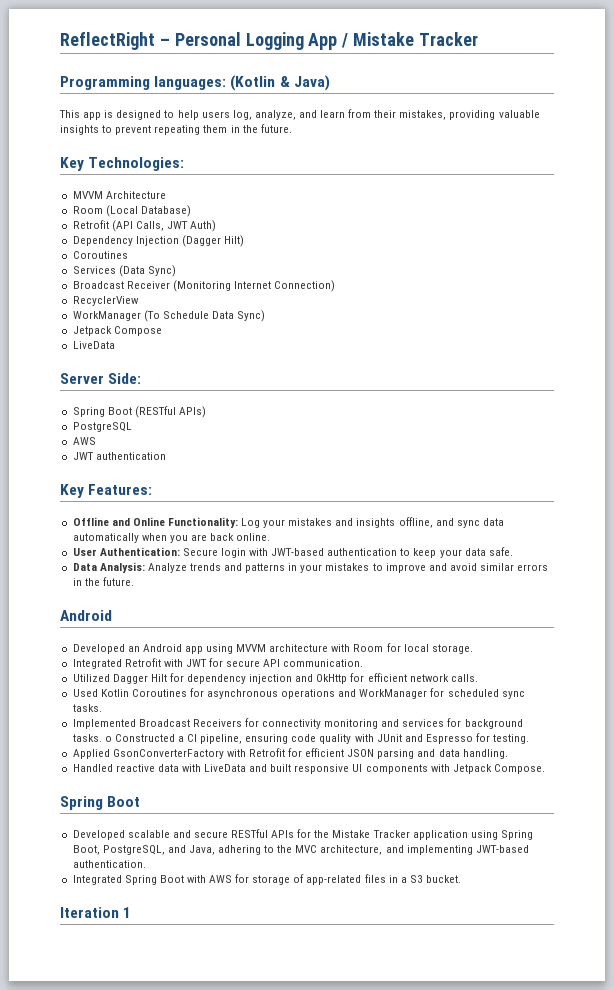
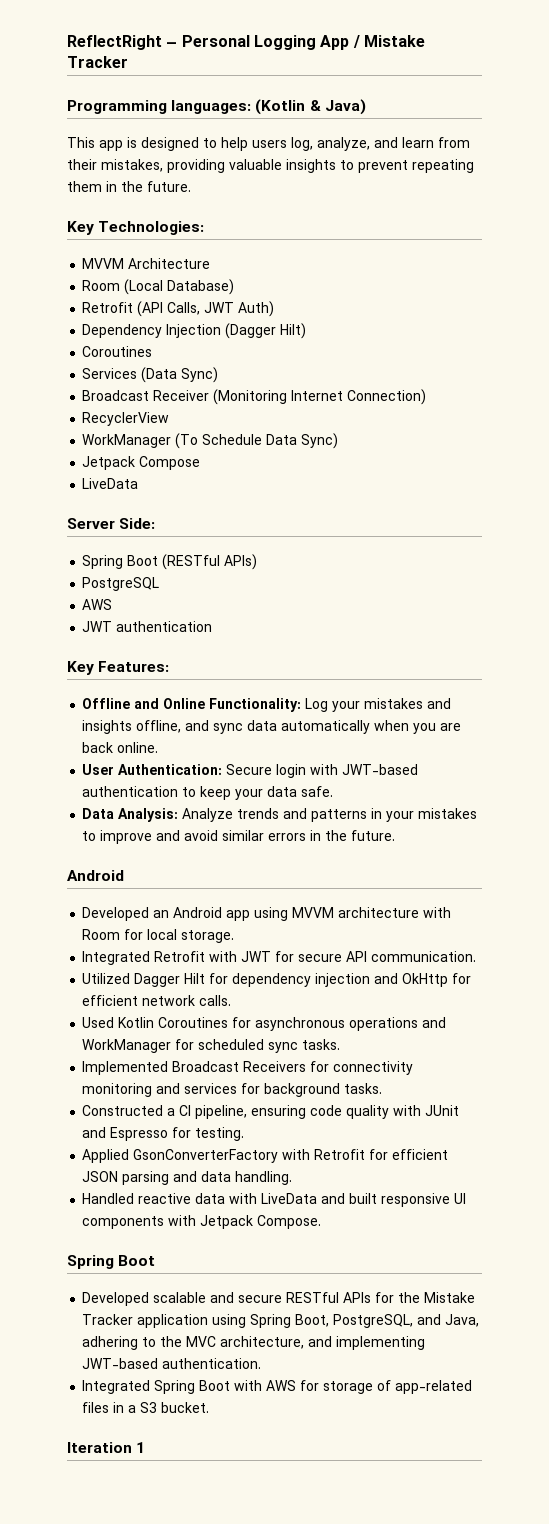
[104,736,112,742] o -> (383, 1088) //

